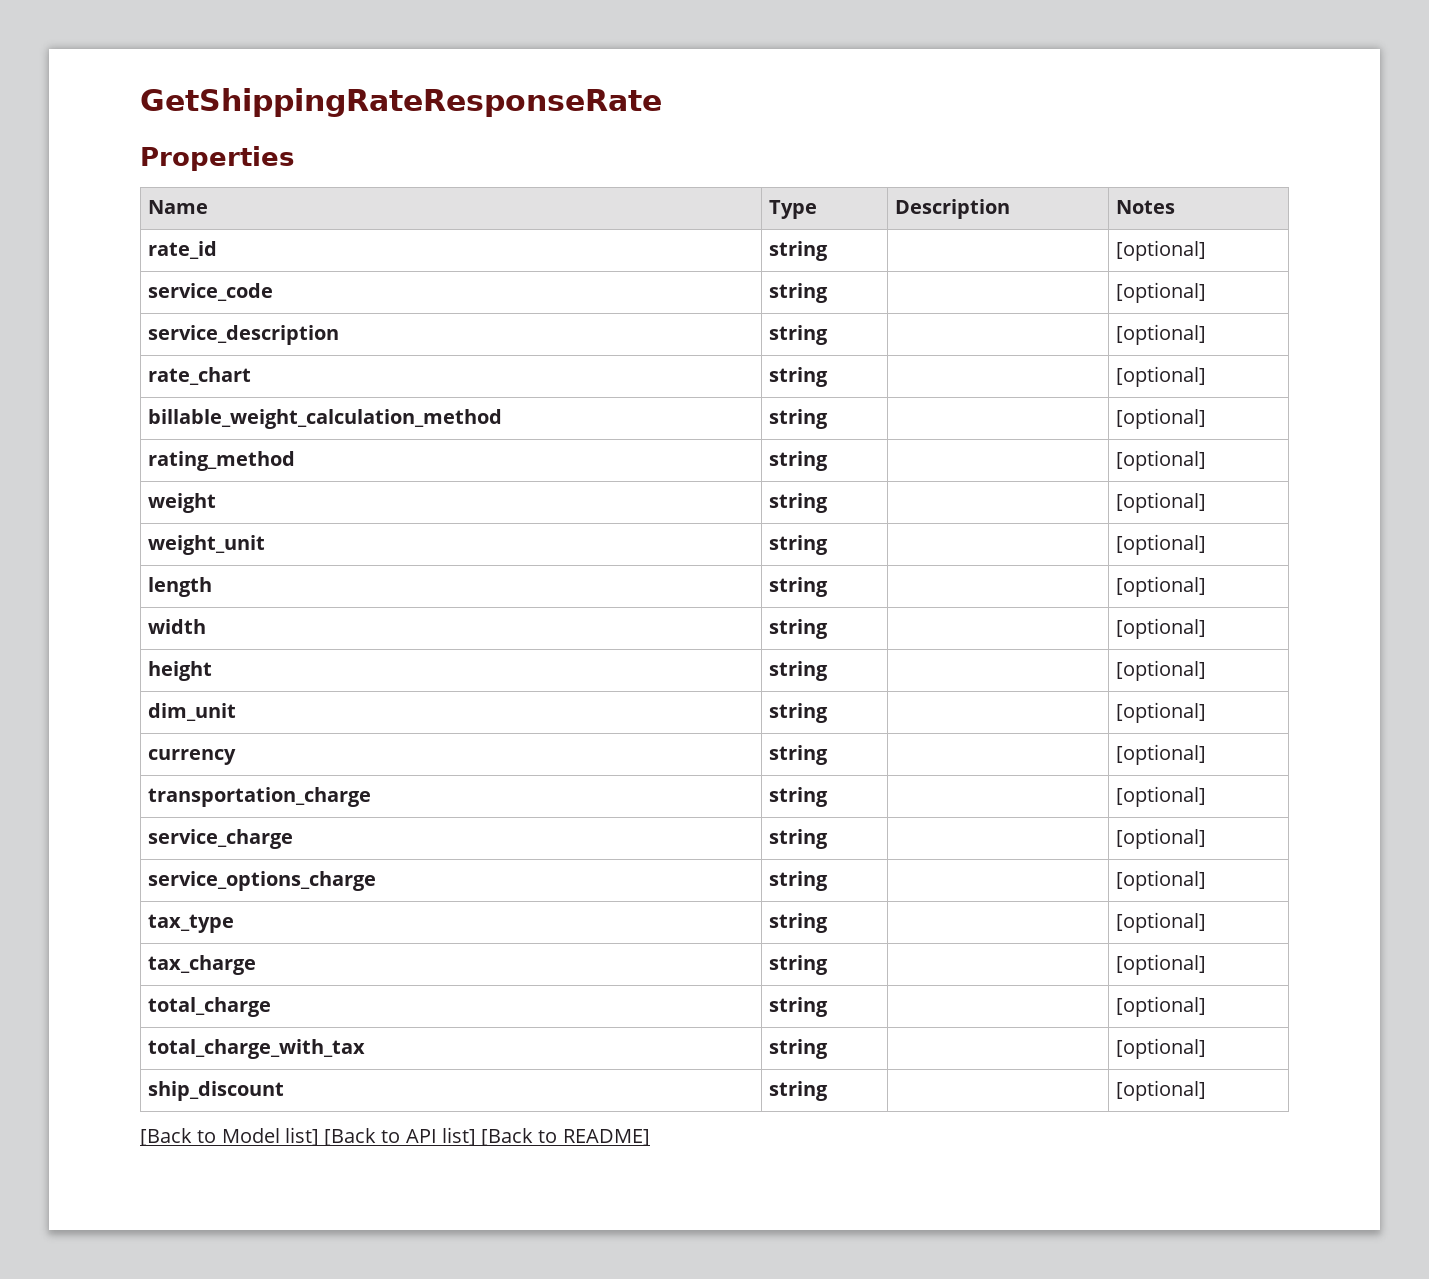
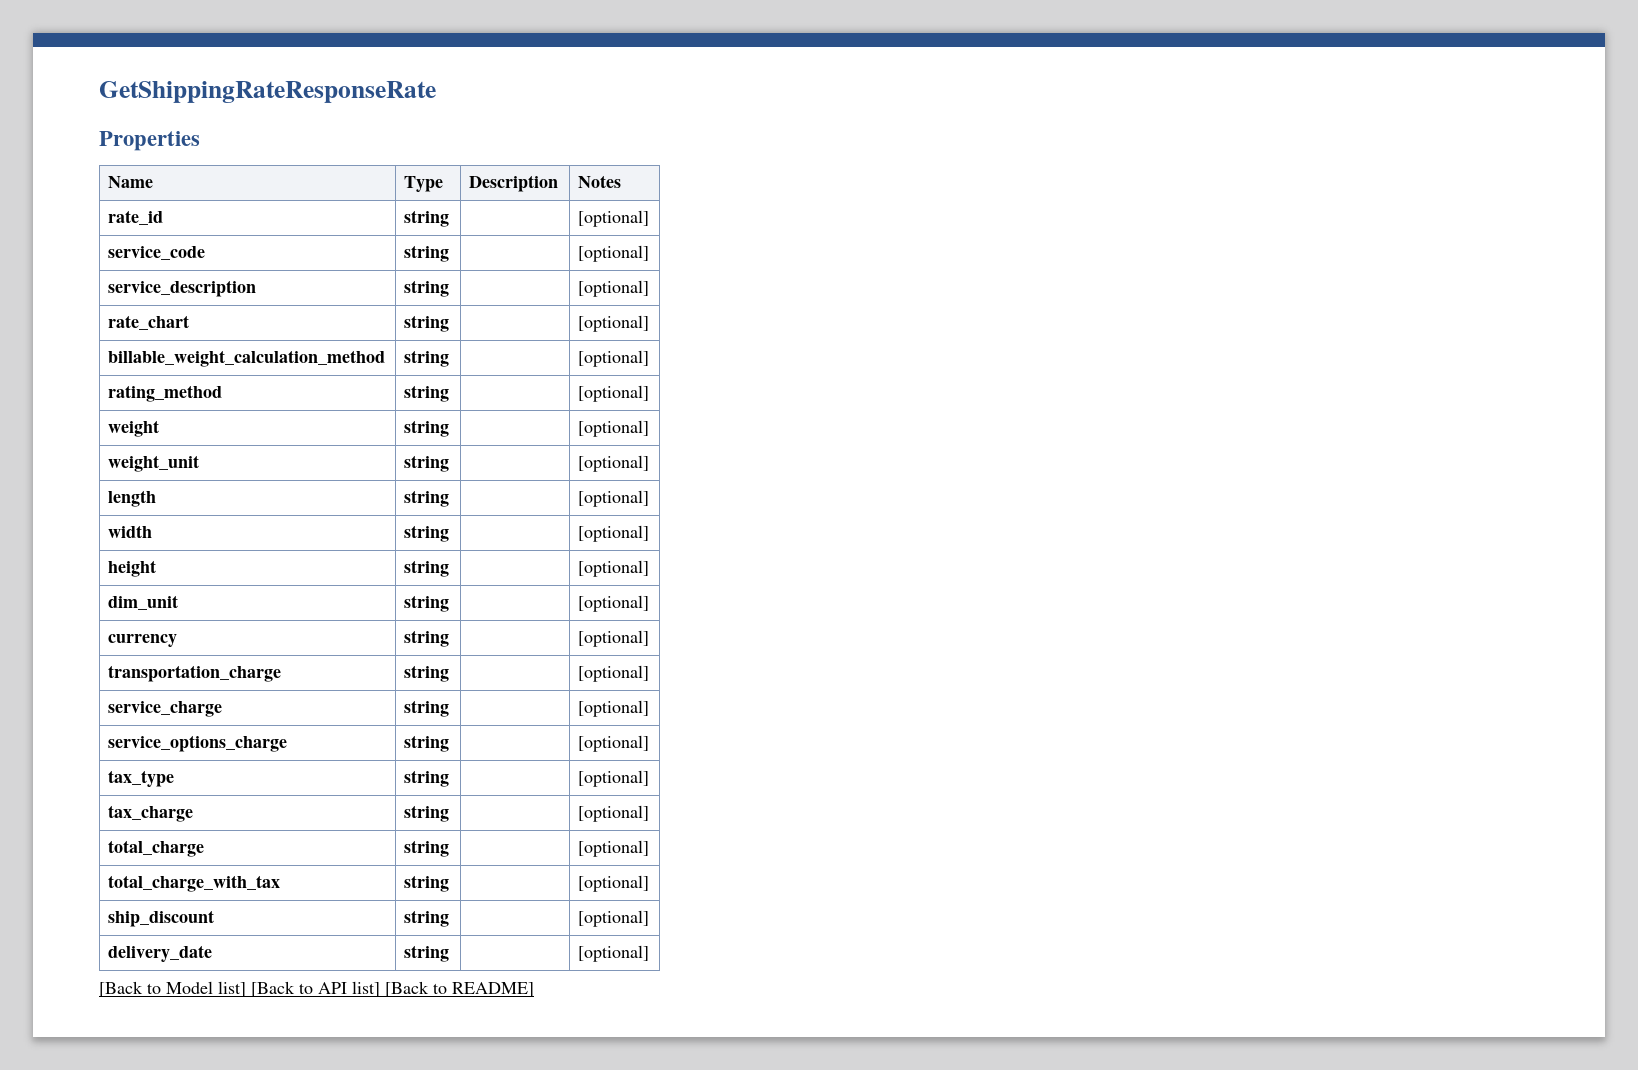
(1207, 1090) none -> [108,945,213,962] [404,945,450,962] [578,945,650,962] // delivery_date | string | | [optional]

